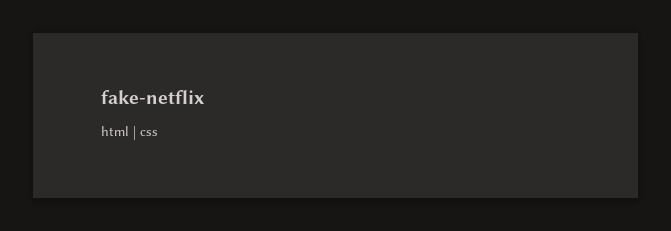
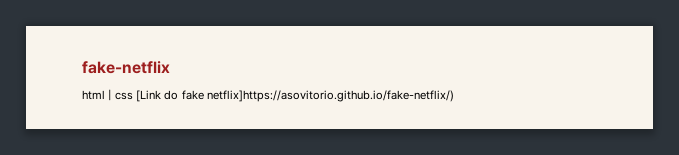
(158, 133) none -> [136,90,454,102] [Link do fake netflix]https://asovitorio.github.io/fake-netflix/)

